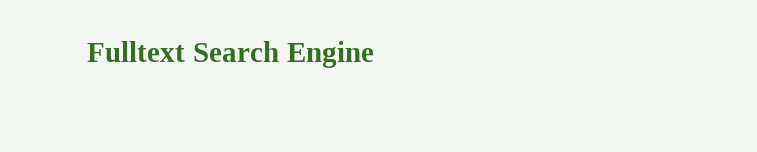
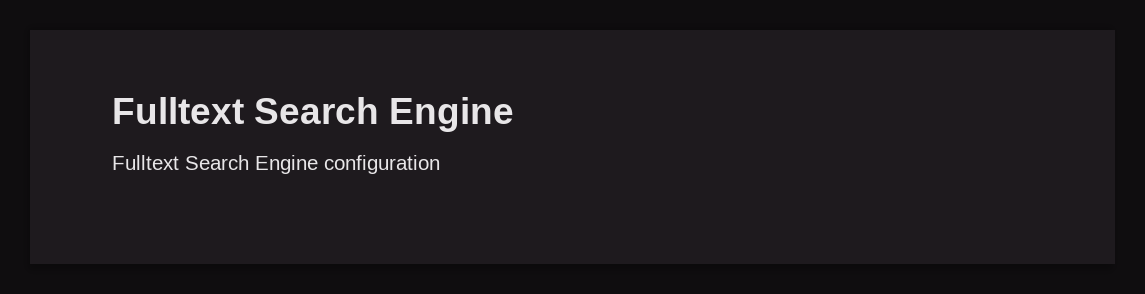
[87,41,374,68] Fulltext Search Engine -> [112,97,514,132] [112,155,440,174] Fulltext Search Engine // Fulltext Search Engine configuration

